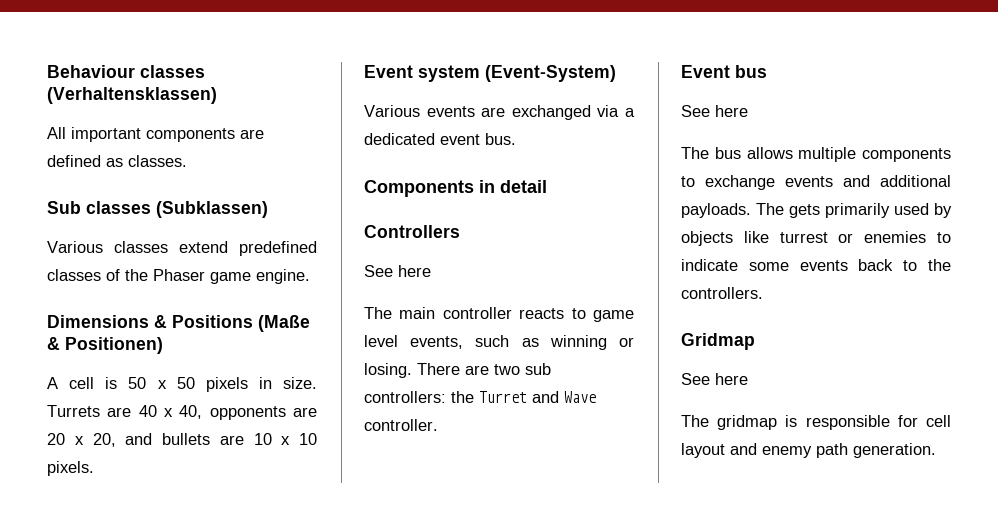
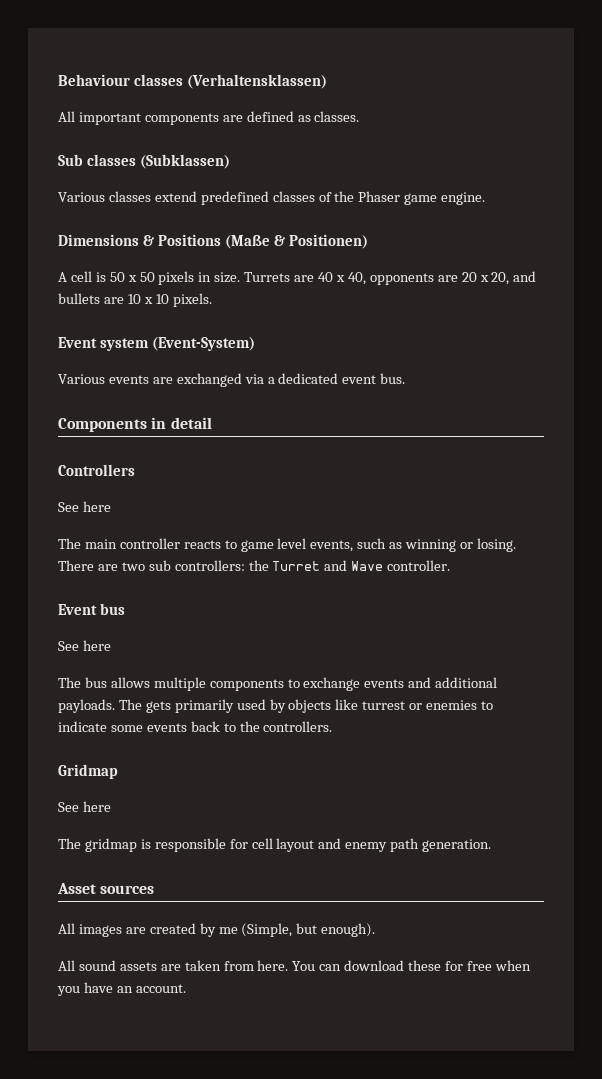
(936, 450) none -> [57,883,155,894] [58,923,376,937] [58,960,531,971] [57,982,186,996] // Asset sources // All images are created by me (Simple, but enough). // All sound assets are taken from here. You can download these for free when you have an account.

